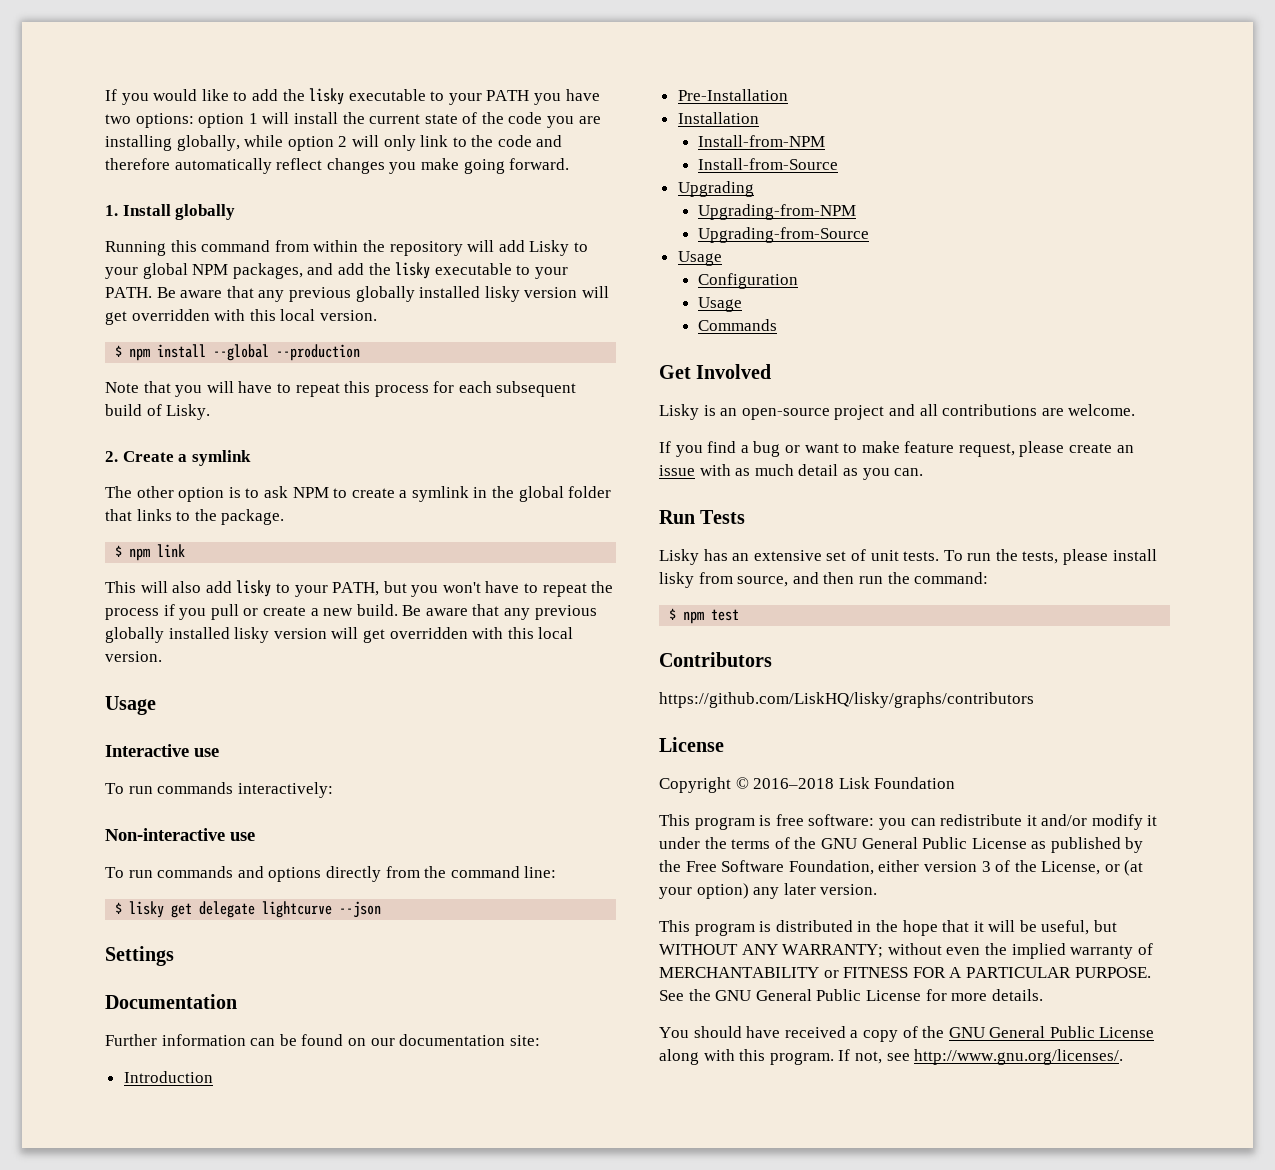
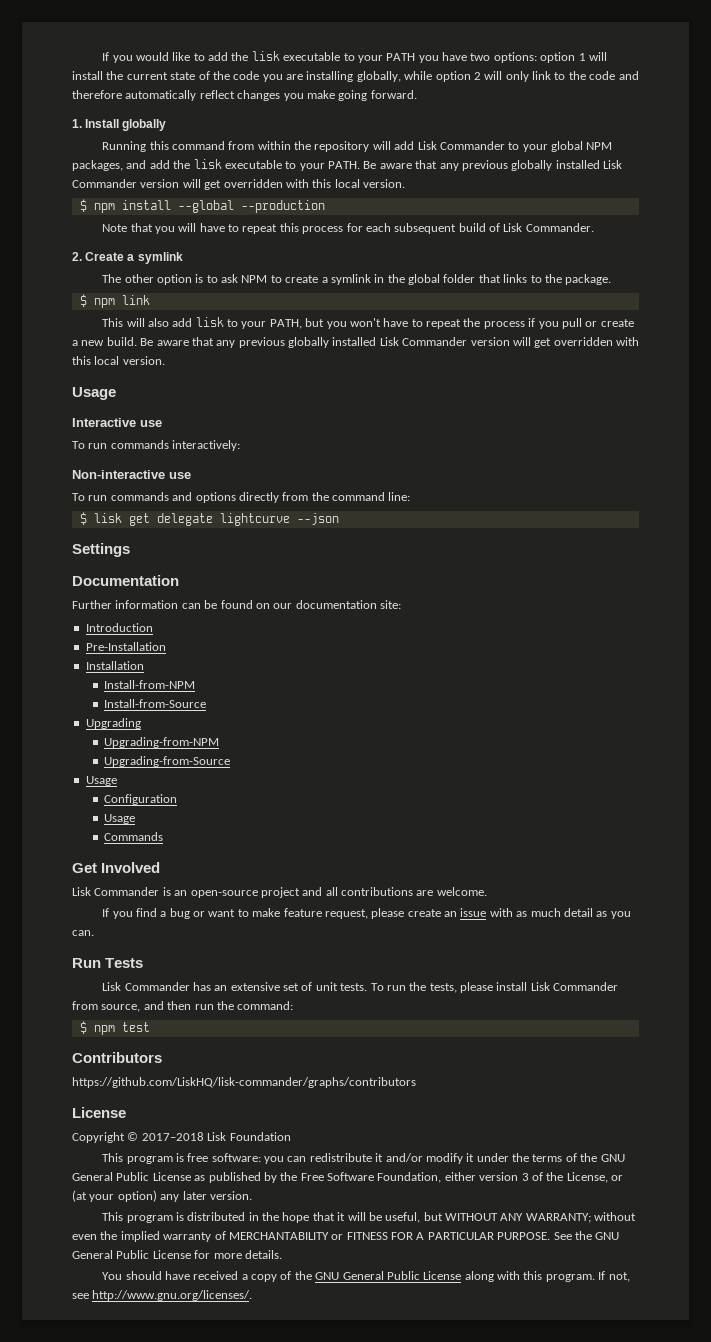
[309,88,345,105] lisky -> [251,51,280,61] lisk
[529,240,570,256] Lisky -> [417,141,505,150] Lisk Commander
[395,262,431,279] lisky -> [193,159,222,169] lisk
[484,286,520,302] lisky -> [603,160,622,169] [72,179,137,188] Lisk Commander
[166,404,211,420] Lisky. -> [503,223,594,232] Lisk Commander.
[236,580,272,597] lisky -> [195,317,224,327] lisk
[234,627,270,643] lisky -> [379,337,468,346] Lisk Commander
[129,901,165,918] lisky -> [93,513,122,523] lisk
[659,404,699,420] Lisky -> [72,887,160,896] Lisk Commander
[659,549,699,565] Lisky -> [102,982,190,991] Lisk Commander
[659,572,694,588] lisky -> [530,982,619,991] Lisk Commander
[659,692,1034,708] https://github.com/LiskHQ/lisky/graphs/contributors -> [72,1077,416,1088] https://github.com/LiskHQ/lisk-commander/graphs/contributors
[753,778,835,789] 2016–2018 -> [141,1132,204,1141] 2017–2018

